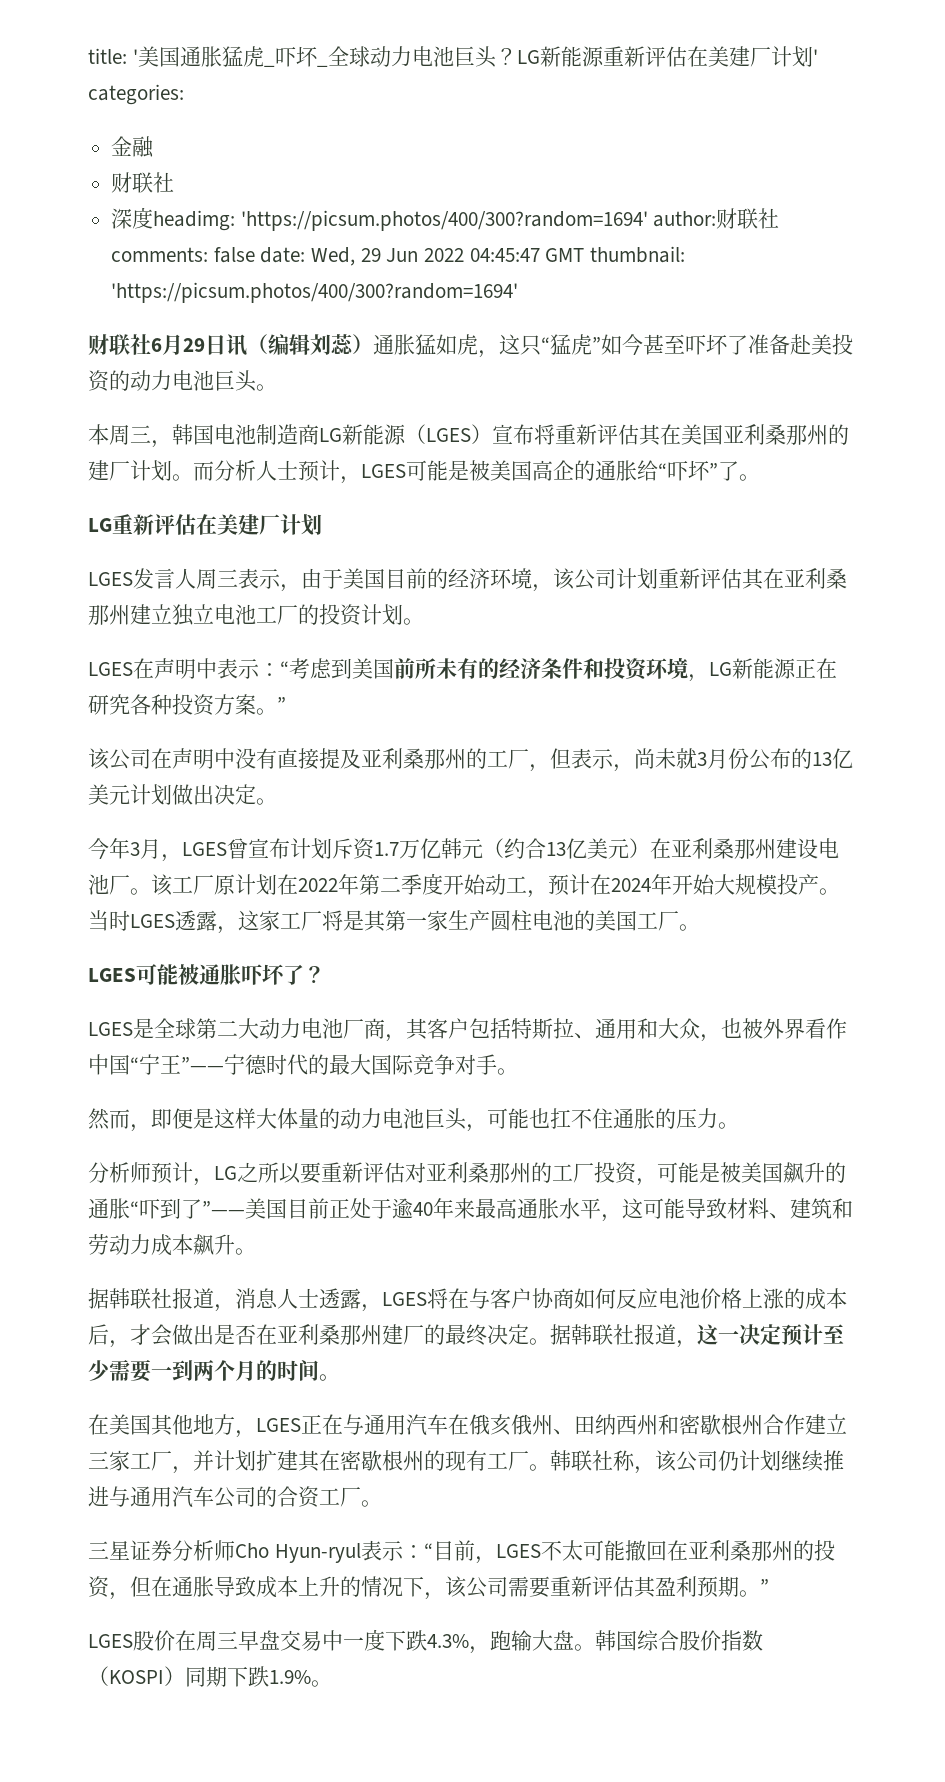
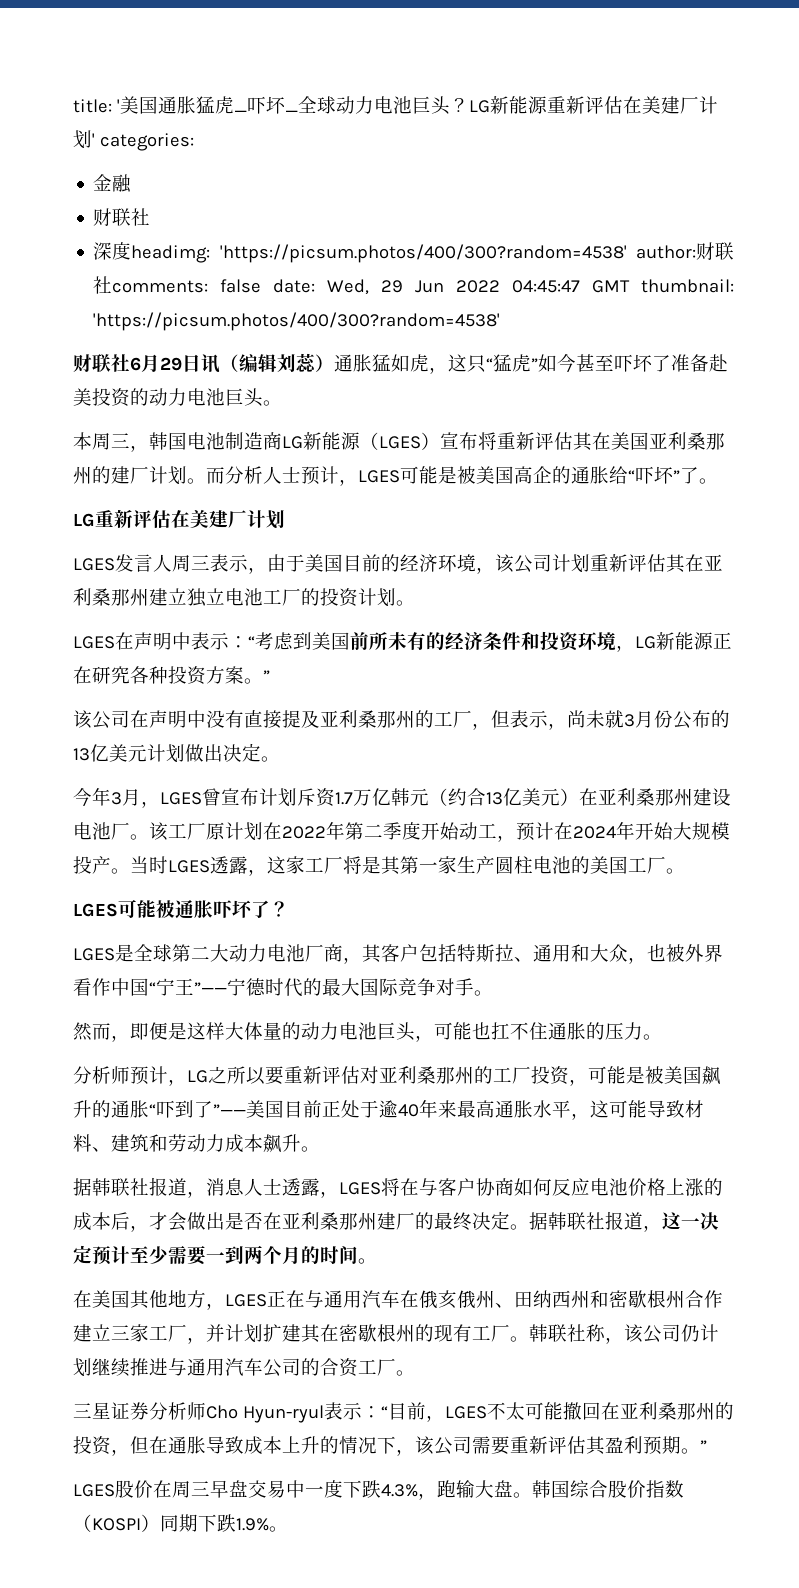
[240,210,648,231] 'https://picsum.photos/400/300?random=1694' -> [219,244,627,263] 'https://picsum.photos/400/300?random=4538'
[111,282,519,303] 'https://picsum.photos/400/300?random=1694' -> [93,312,501,331] 'https://picsum.photos/400/300?random=4538'

